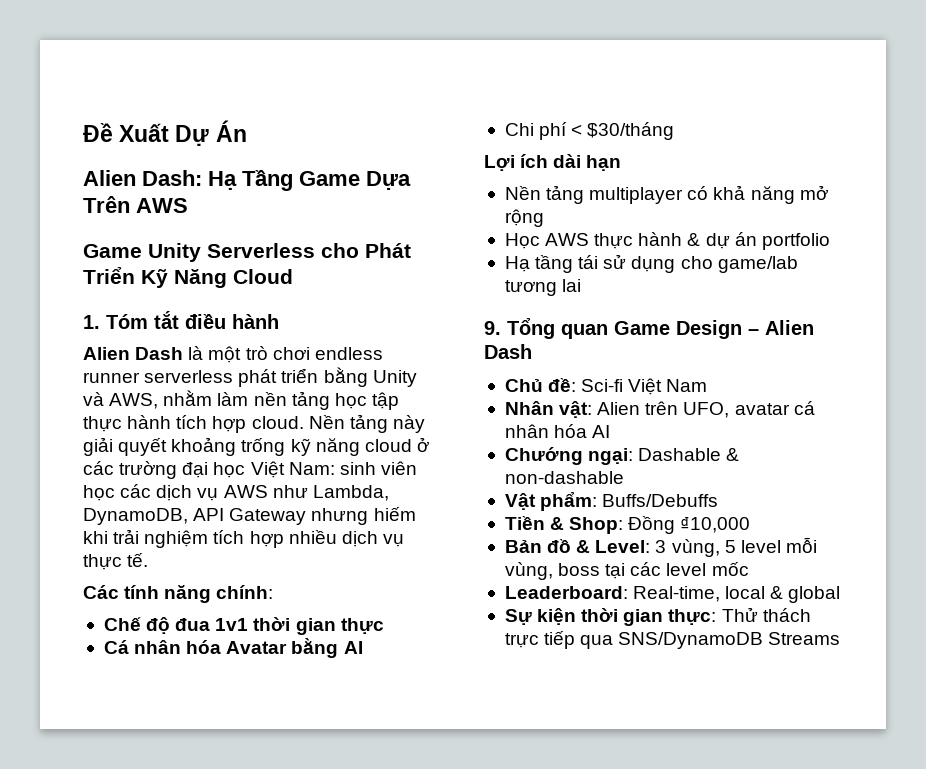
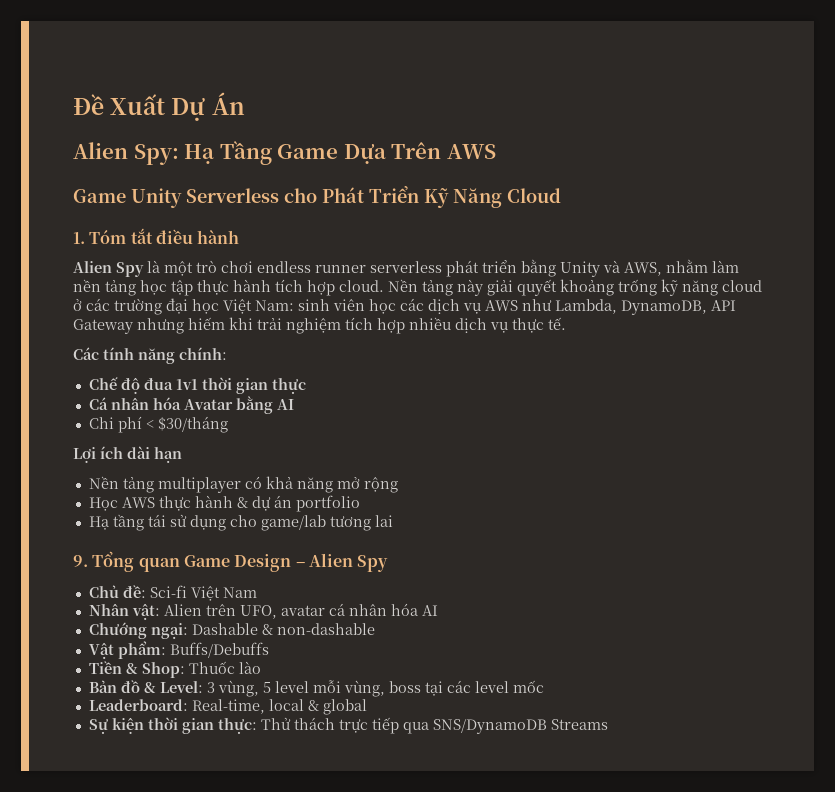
[142,170,202,186] Dash: -> [133,144,179,165] Spy:
[135,347,184,360] Dash -> [116,262,144,277] Spy
[484,344,532,359] Dash -> [357,555,389,572] Spy
[628,516,751,534] Đồng ₫10,000 -> [188,661,261,674] Thuốc lào

